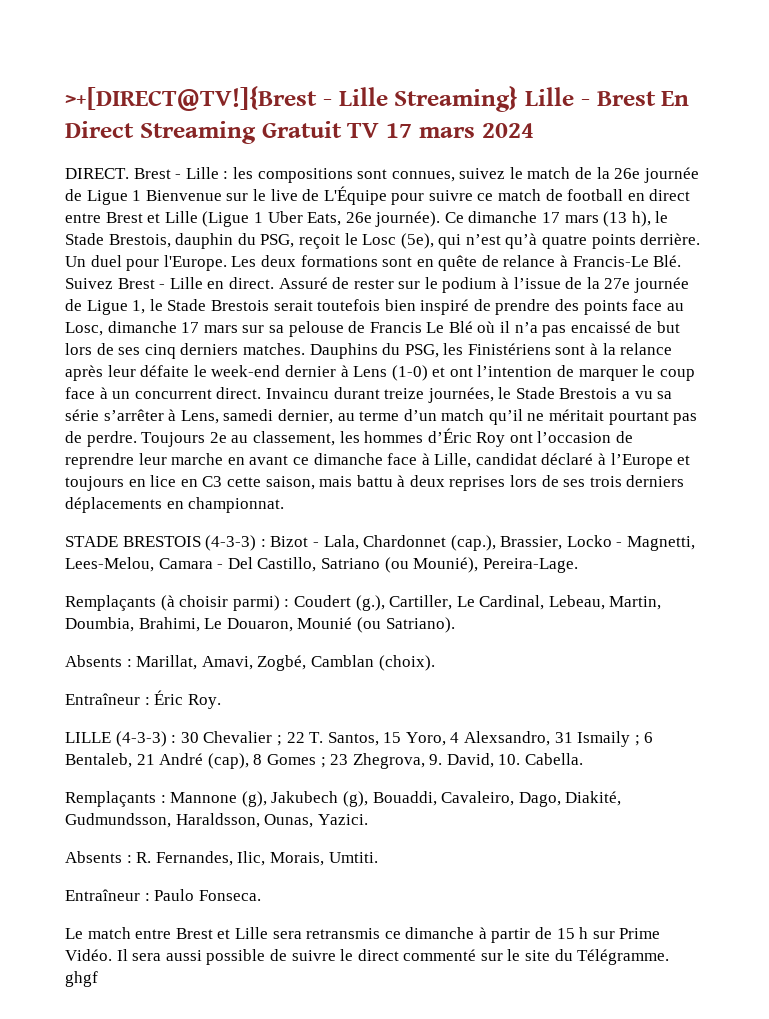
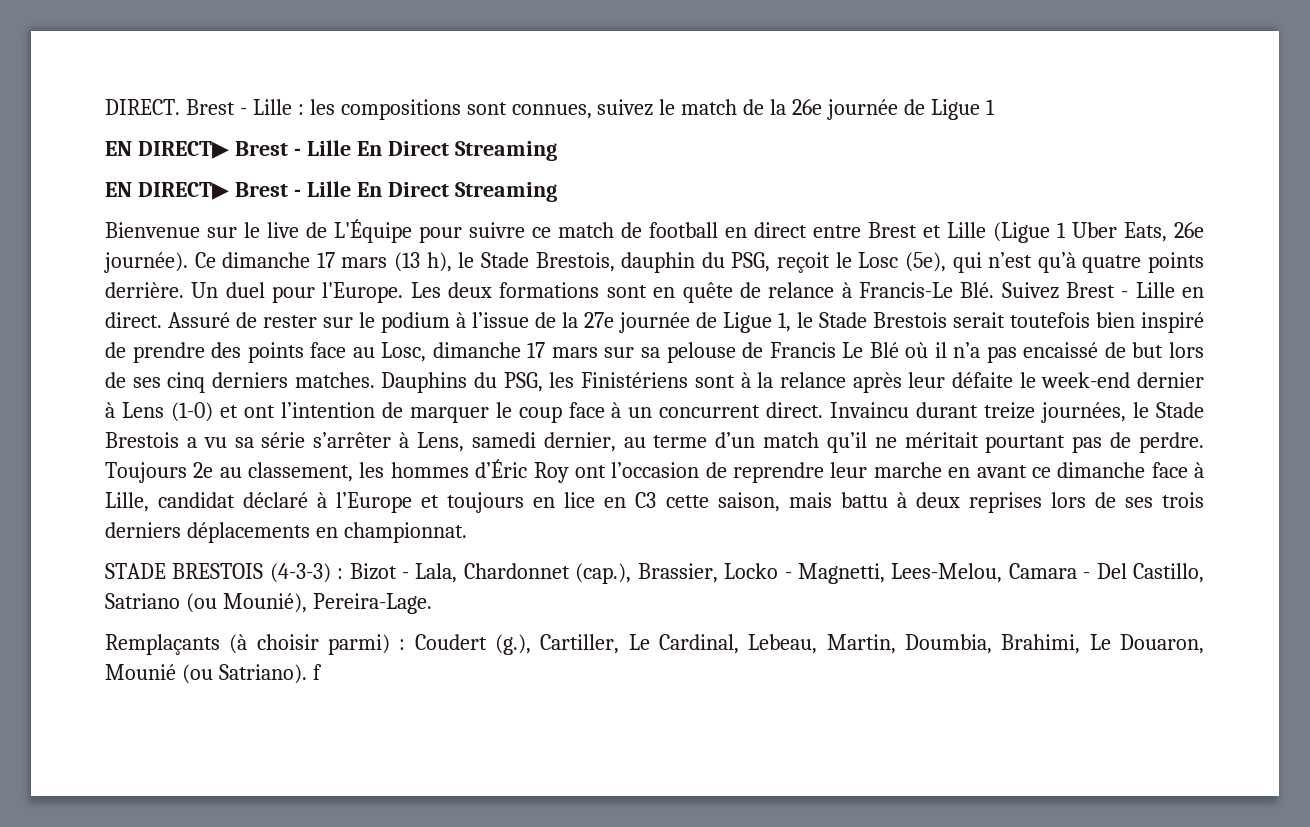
[65,86,690,112] [65,121,534,144] >+[DIRECT@TV!]{Brest - Lille Streaming} Lille - Brest En Direct Streaming Gratuit TV 17 mars 2024 // -> (105, 107) none
(142, 195) none -> [105,140,557,161] [105,181,557,202] // EN DIRECT▶ Brest - Lille En Direct Streaming // EN DIRECT▶ Brest - Lille En Direct Streaming //
[65,655,435,671] [65,690,221,709] [65,731,654,747] [65,753,584,769] [65,791,622,807] [65,813,368,828] [65,851,378,866] [65,889,261,901] [65,927,661,943] [65,949,670,965] [65,971,98,987] // Absents : Marillat, Amavi, Zogbé, Camblan (choix). // Entraîneur : Éric Roy. // LILLE (4-3-3) : 30 Chevalier ; 22 T. Santos, 15 Yoro, 4 Alexsandro, 31 Ismaily ; 6 Bentaleb, 21 André (cap), 8 Gomes ; 23 Zhegrova, 9. David, 10. Cabella. // Remplaçants : Mannone (g), Jakubech (g), Bouaddi, Cavaleiro, Dago, Diakité, Gudmundsson, Haraldsson, Ounas, Yazici. // Absents : R. Fernandes, Ilic, Morais, Umtiti. // Entraîneur : Paulo Fonseca. // Le match entre Brest et Lille sera retransmis ce dimanche à partir de 15 h sur Prime Vidéo. Il sera aussi possible de suivre le direct commenté sur le site du Télégramme. ghgf -> [312,664,322,680] f

